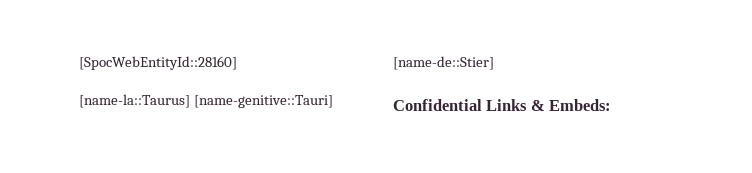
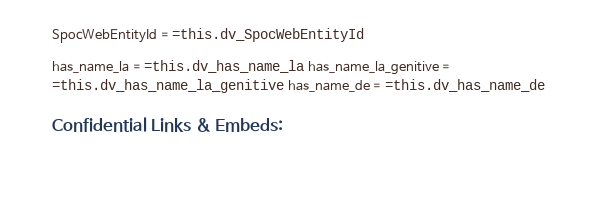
[79,56,237,70] [79,94,333,108] [393,56,494,70] [SpocWebEntityId::28160] // [name-la::Taurus] [name-genitive::Tauri] [name-de::Stier] -> [52,28,365,43] [52,60,451,75] [52,79,545,93] SpocWebEntityId = =this.dv_SpocWebEntityId // has_name_la = =this.dv_has_name_la has_name_la_genitive = =this.dv_has_name_la_genitive has_name_de = =this.dv_has_name_de

